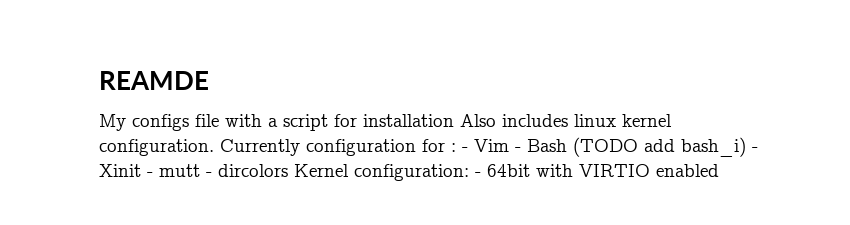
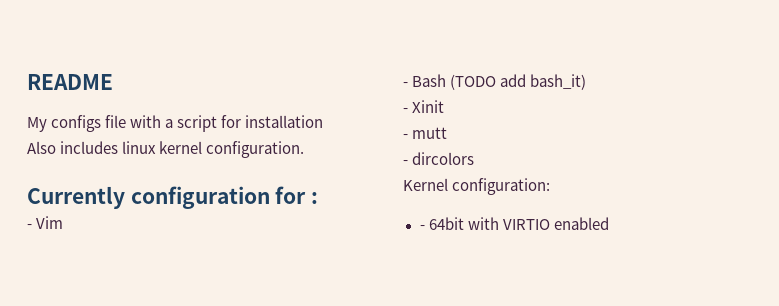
[99,71,209,90] REAMDE -> [27,74,113,90] README
(454, 120) none -> (324, 121) //
(214, 147) none -> (305, 149) //
(456, 147) none -> (319, 198) //
(509, 145) none -> (64, 222) //
[681,137,746,157] bash_i) -> [530,74,587,90] bash_it) //
(141, 170) none -> (445, 106) //
(200, 170) none -> (448, 133) //
(288, 170) none -> (475, 158) //
(469, 172) none -> (551, 186) //

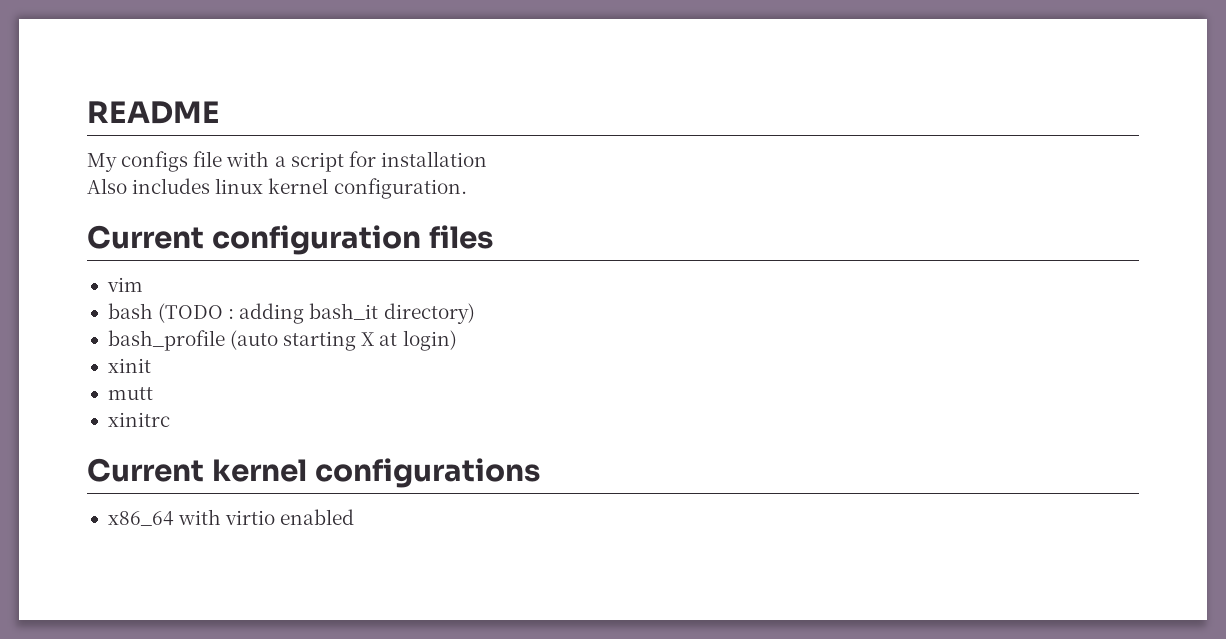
[27,186,319,209] [27,216,64,229] [403,74,587,90] [403,100,445,113] [403,127,448,139] [403,152,475,165] [403,178,551,195] [419,217,550,230] Currently configuration for : // - Vim // - Bash (TODO add bash_it) // - Xinit // - mutt // - dircolors // Kernel configuration: // - 64bit with VIRTIO -> [87,225,493,255] [106,277,143,292] [107,303,475,324] [107,330,457,351] [107,358,151,373] [107,387,153,400] [107,412,170,427] [87,458,540,488] [107,509,276,526] Current configuration files // vim // bash (TODO : adding bash_it directory) // bash_profile (auto starting X at login) // xinit // mutt // xinitrc // Current kernel configurations // x86_64 with virtio

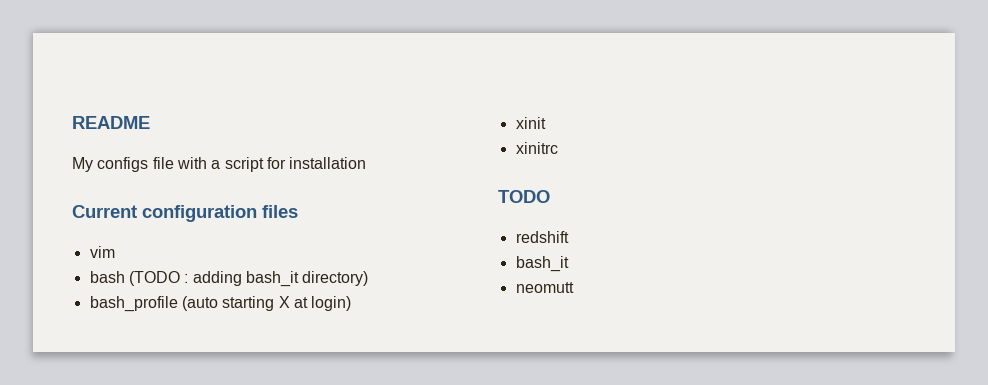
[87,178,467,199] // Also includes linux kernel configuration. -> (367, 163) none
[107,387,153,400] // mutt -> (546, 123) none
[87,458,540,488] [107,509,355,526] Current kernel configurations // x86_64 with virtio enabled -> [498,190,550,203] [515,231,569,243] [515,256,569,272] [515,282,574,293] TODO // redshift // bash_it // neomutt

